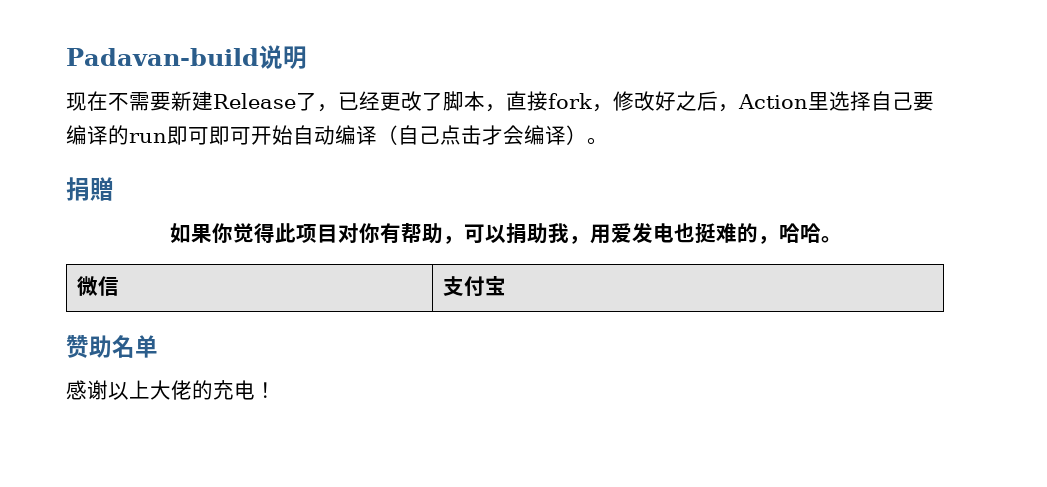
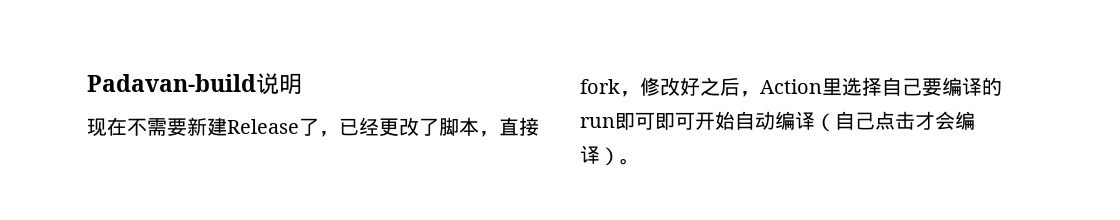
[66,177,114,201] [169,222,842,244] [76,276,119,296] [442,276,506,297] [66,335,158,358] [66,380,276,400] // 捐贈 // 如果你觉得此项目对你有帮助，可以捐助我，用爱发电也挺难的，哈哈。 // 微信 | 支付宝 // 赞助名单 // 感谢以上大佬的充电！ -> (640, 161) none

